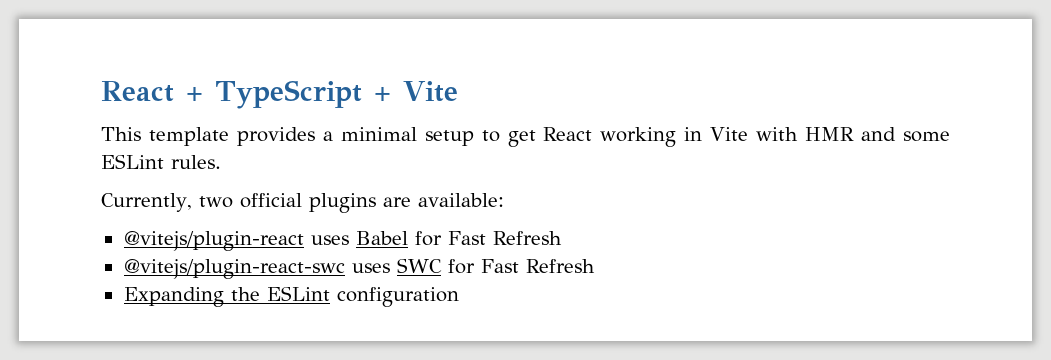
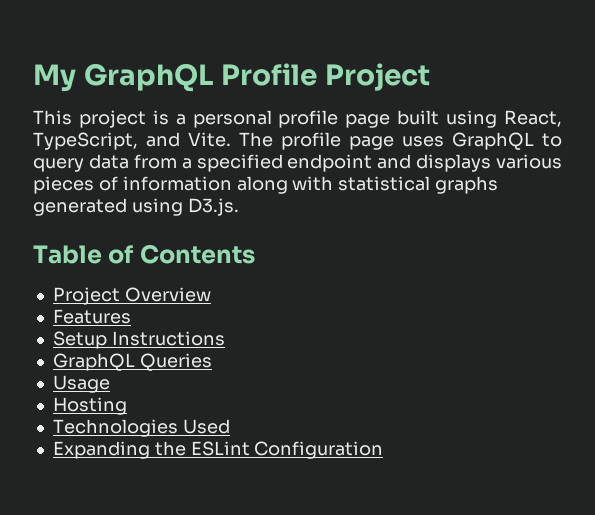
[101,80,458,109] [101,127,951,147] [101,154,221,169] [101,193,504,213] [123,231,562,251] [123,258,595,279] React + TypeScript + Vite // This template provides a minimal setup to get React working in Vite with HMR and some ESLint rules. // Currently, two official plugins are available: // @vitejs/plugin-react uses Babel for Fast Refresh // @vitejs/plugin-react-swc uses SWC for Fast Refresh -> [33,63,430,92] [33,110,563,128] [33,132,562,150] [33,154,562,172] [33,176,499,194] [33,198,239,216] [33,244,255,264] [52,287,211,305] [52,309,131,324] [52,331,225,349] [52,353,212,371] [52,375,110,393] [52,397,127,415] [52,419,230,437] My GraphQL Profile Project // This project is a personal profile page built using React, TypeScript, and Vite. The profile page uses GraphQL to query data from a specified endpoint and displays various pieces of information along with statistical graphs generated using D3.js. // Table of Contents // Project Overview // Features // Setup Instructions // GraphQL Queries // Usage // Hosting // Technologies Used
[336,287,459,307] configuration -> [254,441,384,459] Configuration

